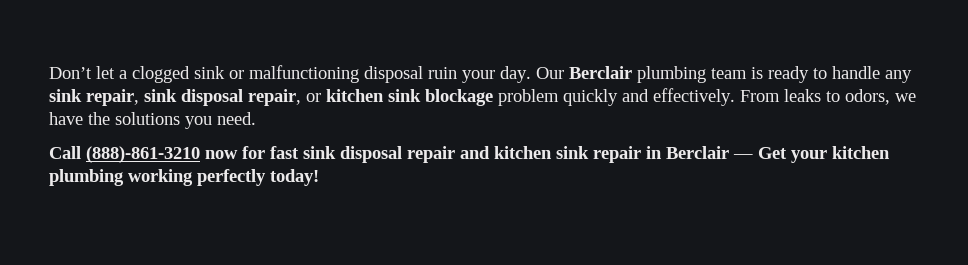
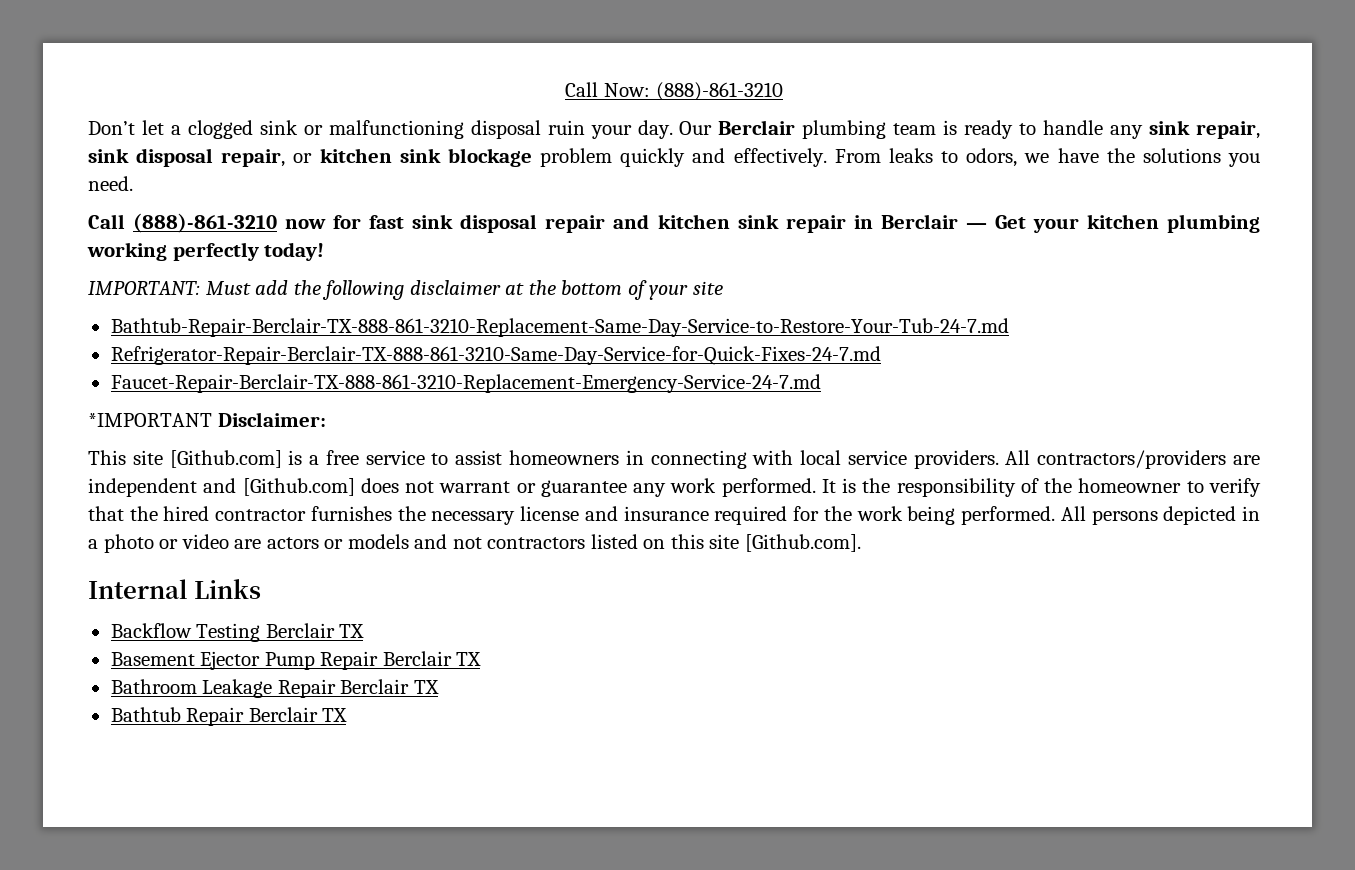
(49, 73) none -> [565,82,783,101] Call Now: (888)-861-3210 //
(319, 177) none -> [88,280,723,300] [110,318,1009,337] [110,346,881,365] [110,374,821,393] [88,412,326,427] [88,450,1261,469] [88,478,1262,497] [88,506,1260,525] [88,534,862,553] [88,579,262,599] [110,623,365,642] [110,651,482,670] [110,679,439,698] [110,707,348,726] // IMPORTANT: Must add the following disclaimer at the bottom of your site // Bathtub-Repair-Berclair-TX-888-861-3210-Replacement-Same-Day-Service-to-Restore-Your-Tub-24-7.md // Refrigerator-Repair-Berclair-TX-888-861-3210-Same-Day-Service-for-Quick-Fixes-24-7.md // Faucet-Repair-Berclair-TX-888-861-3210-Replacement-Emergency-Service-24-7.md // *IMPORTANT Disclaimer: // This site [Github.com] is a free service to assist homeowners in connecting with local service providers. All contractors/providers are independent and [Github.com] does not warrant or guarantee any work performed. It is the responsibility of the homeowner to verify that the hired contractor furnishes the necessary license and insurance required for the work being performed. All persons depicted in a photo or video are actors or models and not contractors listed on this site [Github.com]. // Internal Links // Backflow Testing Berclair TX // Basement Ejector Pump Repair Berclair TX // Bathroom Leakage Repair Berclair TX // Bathtub Repair Berclair TX

